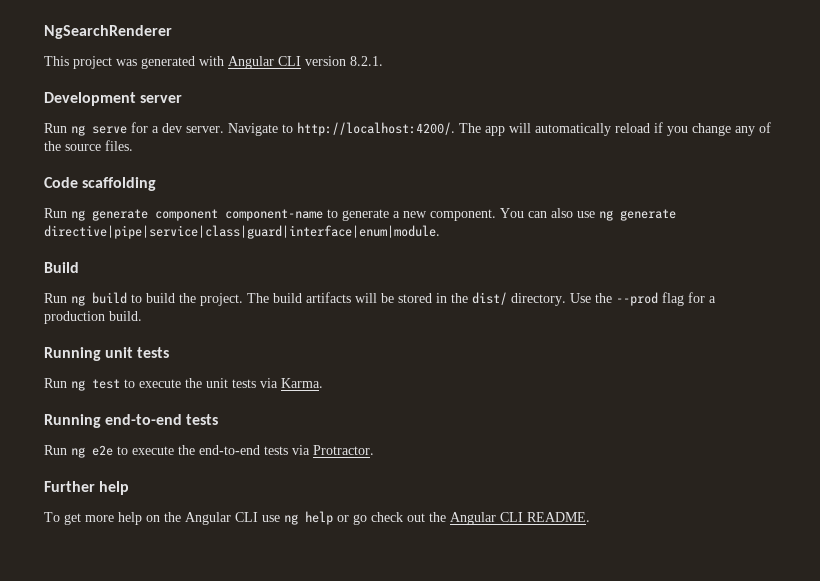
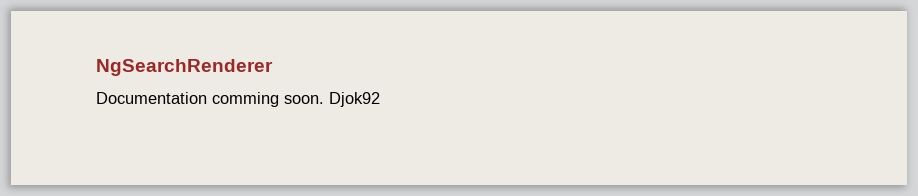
[44,56,383,69] [44,92,183,106] [44,122,771,136] [44,140,133,151] [44,177,157,191] [44,208,676,221] [44,225,440,239] [44,262,79,273] [44,292,716,306] [44,311,142,324] [44,347,170,361] [44,378,323,391] [44,414,219,428] [44,445,374,458] [44,481,130,495] [44,511,590,525] This project was generated with Angular CLI version 8.2.1. // Development server // Run ng serve for a dev server. Navigate to http://localhost:4200/. The app will automatically reload if you change any of the source files. // Code scaffolding // Run ng generate component component-name to generate a new component. You can also use ng generate directive|pipe|service|class|guard|interface|enum|module. // Build // Run ng build to build the project. The build artifacts will be stored in the dist/ directory. Use the --prod flag for a production build. // Running unit tests // Run ng test to execute the unit tests via Karma. // Running end-to-end tests // Run ng e2e to execute the end-to-end tests via Protractor. // Further help // To get more help on the Angular CLI use ng help or go check out the Angular CLI README. -> [96,92,380,107] Documentation comming soon. Djok92

